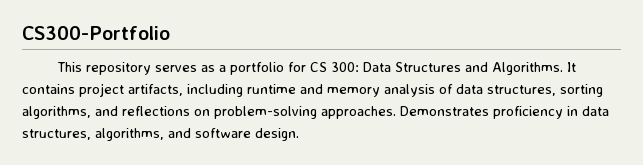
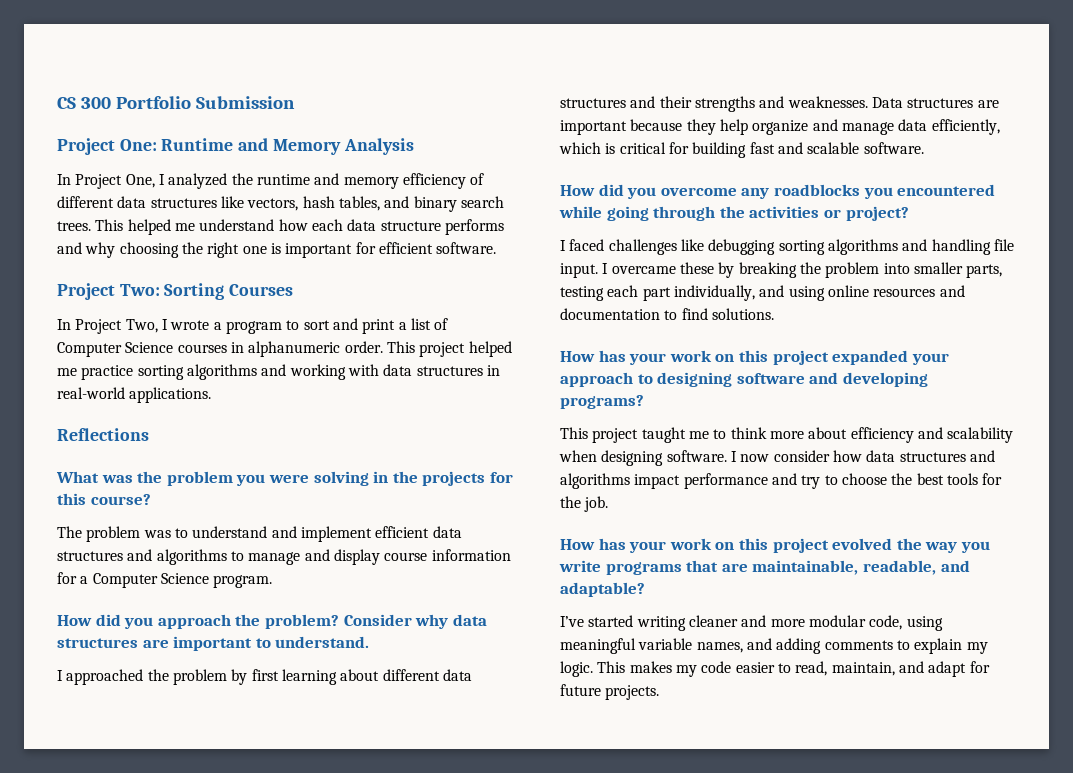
[22,26,170,40] [56,62,576,75] [22,83,603,97] [22,106,609,119] [22,128,299,141] CS300-Portfolio // This repository serves as a portfolio for CS 300: Data Structures and Algorithms. It contains project artifacts, including runtime and memory analysis of data structures, sorting algorithms, and reflections on problem-solving approaches. Demonstrates proficiency in data structures, algorithms, and software design. -> [57,96,295,109] [57,138,414,155] [57,173,485,189] [57,196,504,212] [57,219,504,235] [57,242,497,258] [57,283,294,300] [57,318,449,334] [57,341,512,357] [57,364,500,380] [57,387,212,403] [57,428,149,441] [56,471,513,486] [57,493,151,505] [57,526,462,542] [57,549,511,565] [57,572,273,588] [57,614,487,629] [57,636,370,651] [57,669,472,685] [560,96,999,112] [560,119,1000,135] [559,142,924,158] [560,184,996,199] [559,206,909,221] [560,239,1014,255] [560,262,1003,278] [560,285,965,301] [560,308,774,320] [560,350,949,365] [560,372,928,387] [560,395,644,409] [560,427,1014,443] [559,450,995,466] [560,473,1003,489] [560,496,609,512] [560,538,990,553] [559,560,970,575] [560,582,645,597] [560,615,943,631] [560,638,988,654] [560,661,990,677] [560,684,660,700] CS 300 Portfolio Submission // Project One: Runtime and Memory Analysis // In Project One, I analyzed the runtime and memory efficiency of different data structures like vectors, hash tables, and binary search trees. This helped me understand how each data structure performs and why choosing the right one is important for efficient software. // Project Two: Sorting Courses // In Project Two, I wrote a program to sort and print a list of Computer Science courses in alphanumeric order. This project helped me practice sorting algorithms and working with data structures in real-world applications. // Reflections // What was the problem you were solving in the projects for this course? // The problem was to understand and implement efficient data structures and algorithms to manage and display course information for a Computer Science program. // How did you approach the problem? Consider why data structures are important to understand. // I approached the problem by first learning about different data structures and their strengths and weaknesses. Data structures are important because they help organize and manage data efficiently, which is critical for building fast and scalable software. // How did you overcome any roadblocks you encountered while going through the activities or project? // I faced challenges like debugging sorting algorithms and handling file input. I overcame these by breaking the problem into smaller parts, testing each part individually, and using online resources and documentation to find solutions. // How has your work on this project expanded your approach to designing software and developing programs? // This project taught me to think more about efficiency and scalability when designing software. I now consider how data structures and algorithms impact performance and try to choose the best tools for the job. // How has your work on this project evolved the way you write programs that are maintainable, readable, and adaptable? // I’ve started writing cleaner and more modular code, using meaningful variable names, and adding comments to explain my logic. This makes my code easier to read, maintain, and adapt for future projects.

